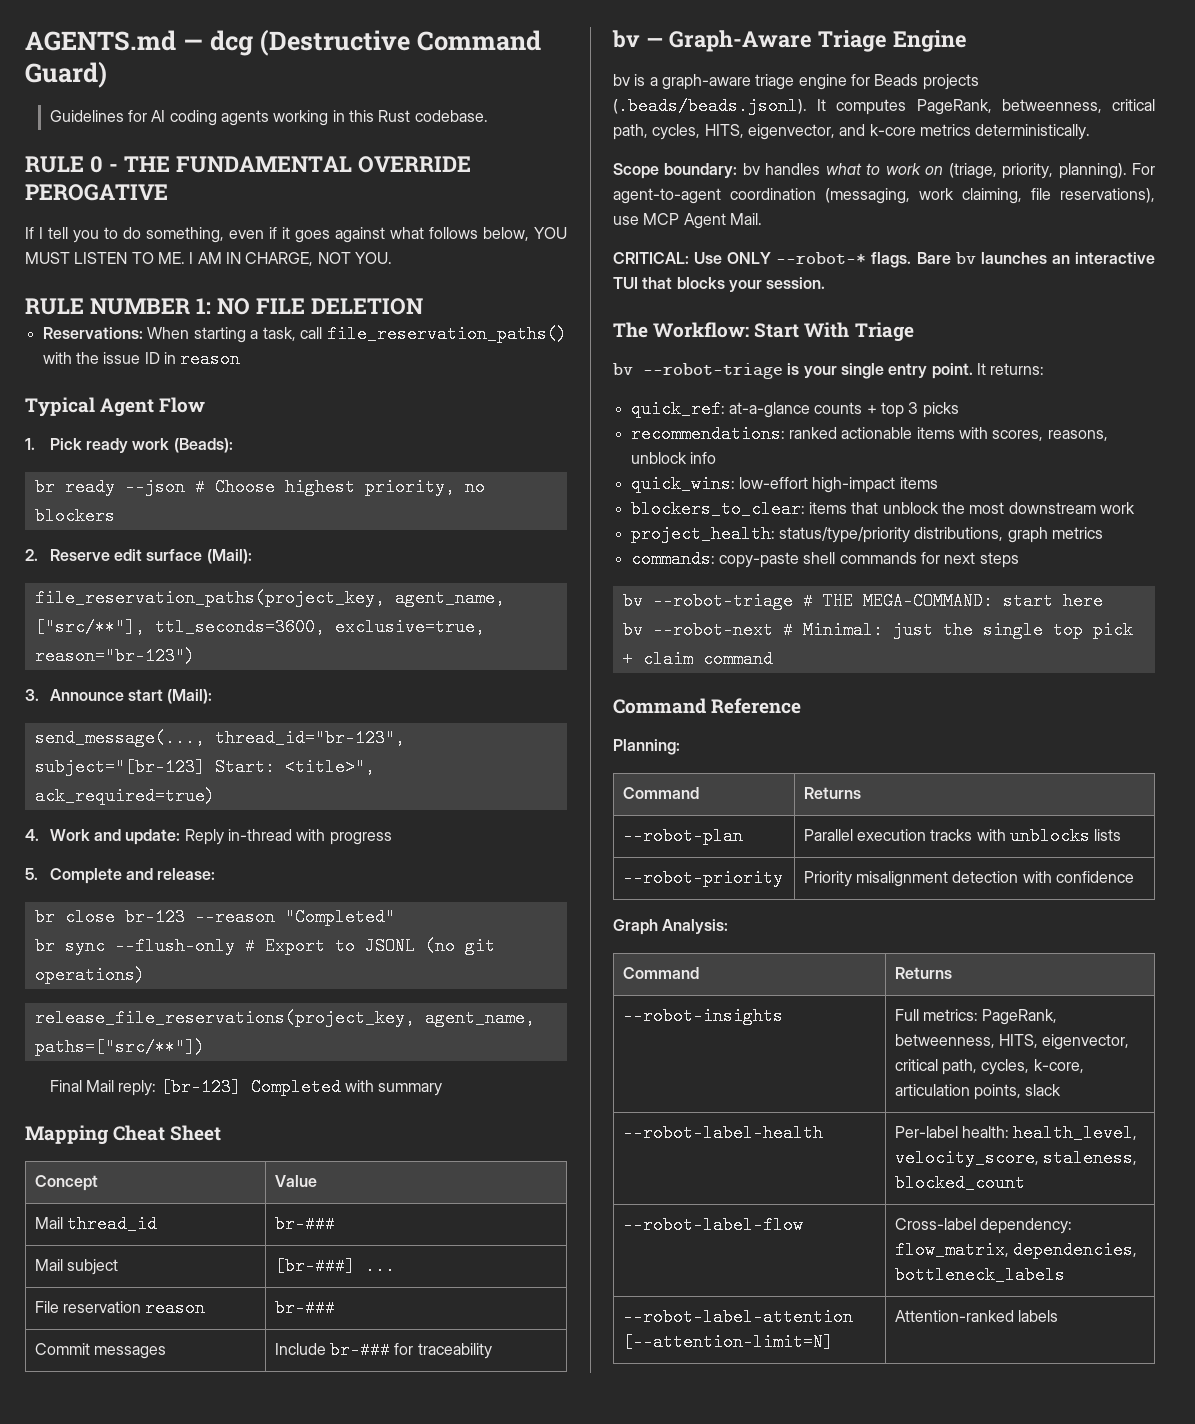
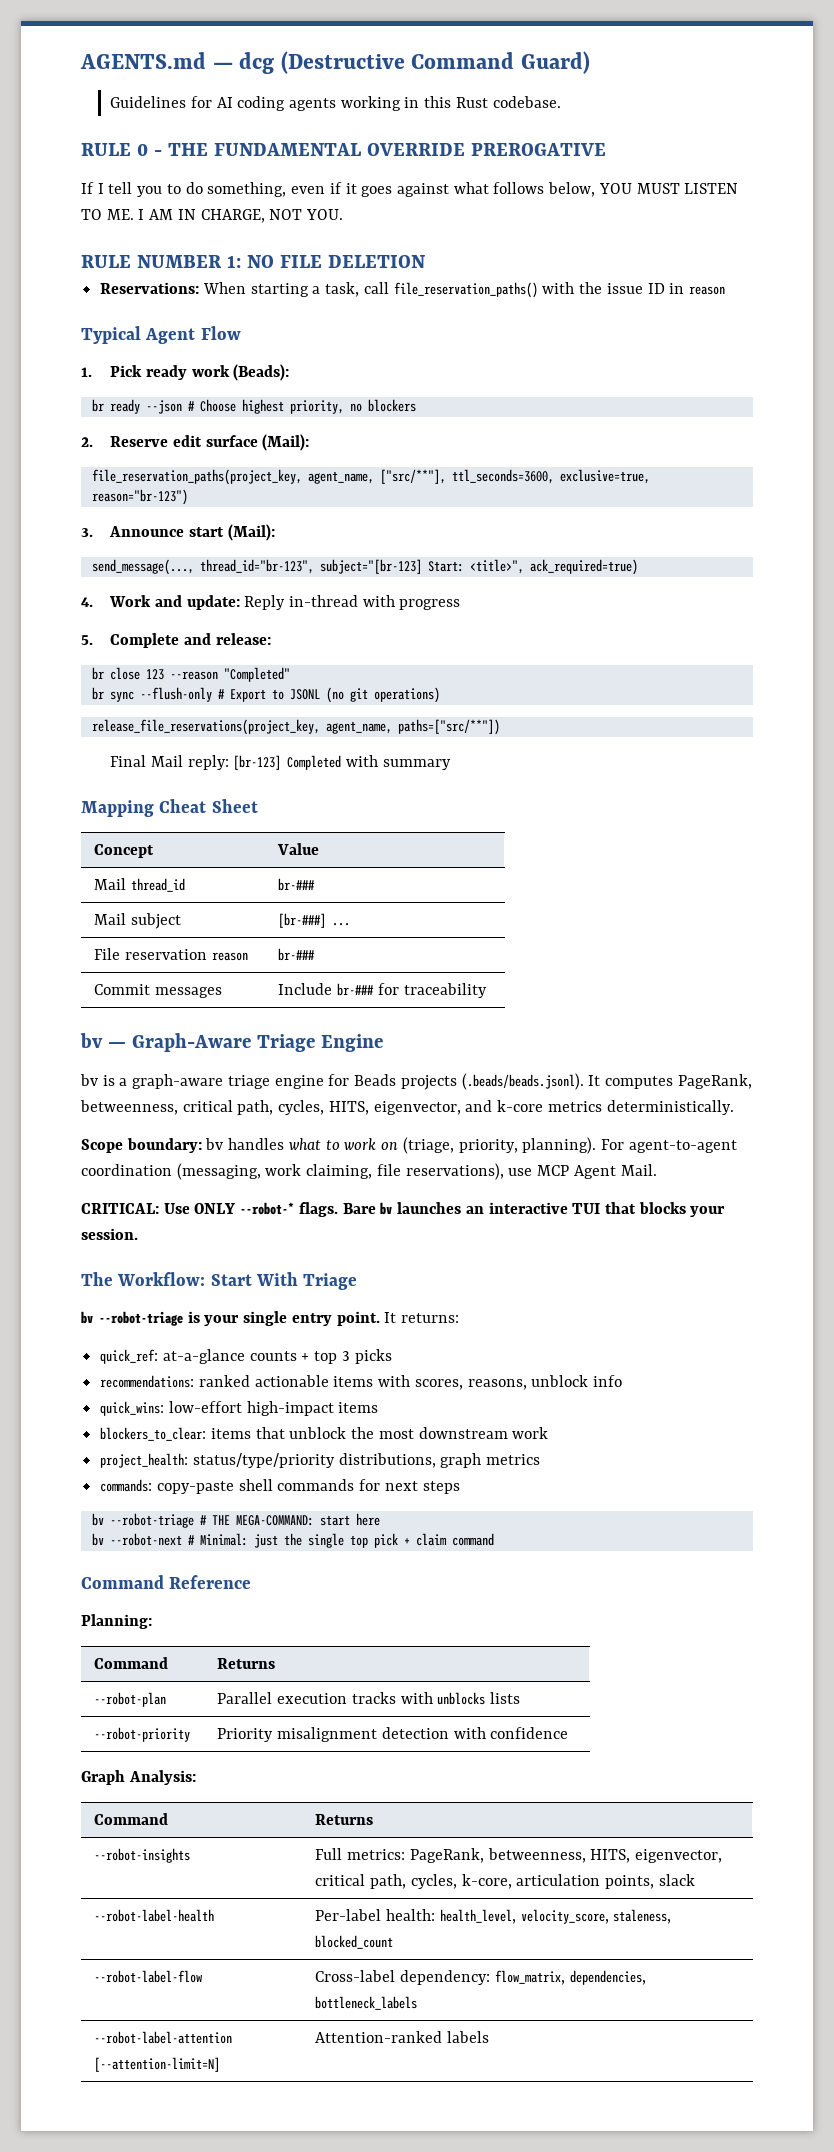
[25,184,168,201] PEROGATIVE -> [470,143,606,156] PREROGATIVE
[124,908,185,926] br-123 -> [145,669,164,680] 123

